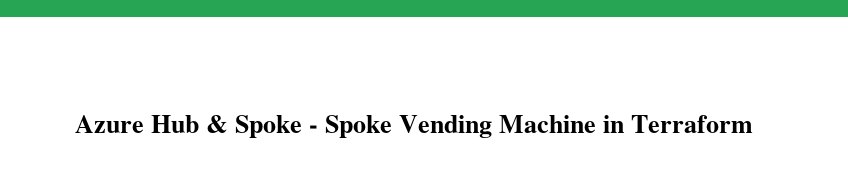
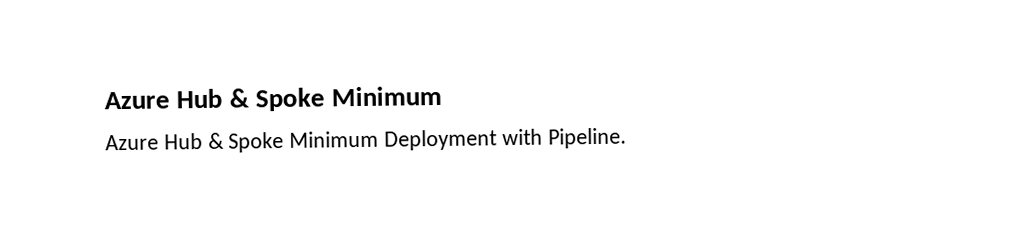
[75,115,754,138] Azure Hub & Spoke - Spoke Vending Machine in Terraform -> [104,85,443,112] [105,127,627,153] Azure Hub & Spoke Minimum // Azure Hub & Spoke Minimum Deployment with Pipeline.

